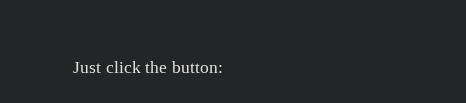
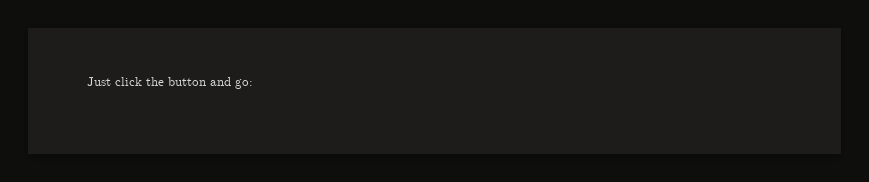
[172,61,224,73] button: -> [168,77,253,89] button and go:

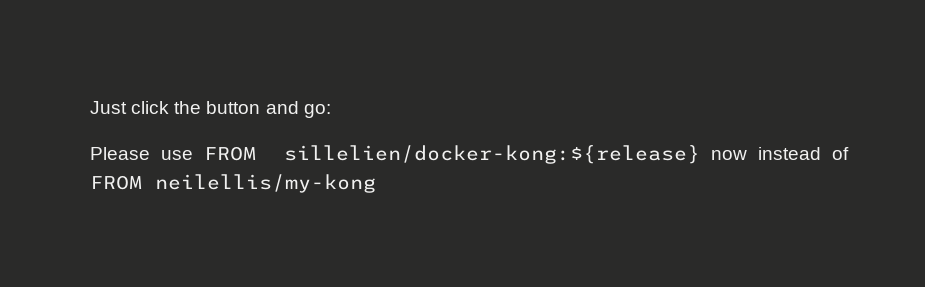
(253, 84) none -> [90,145,849,164] [90,174,376,193] // Please use FROM sillelien/docker-kong:${release} now instead of FROM neilellis/my-kong

